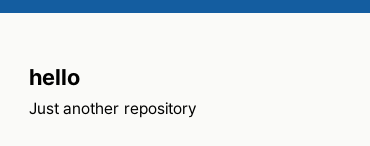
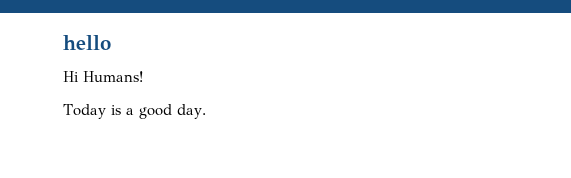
[29,102,197,118] Just another repository -> [63,71,143,82] [63,104,206,119] Hi Humans! // Today is a good day.

